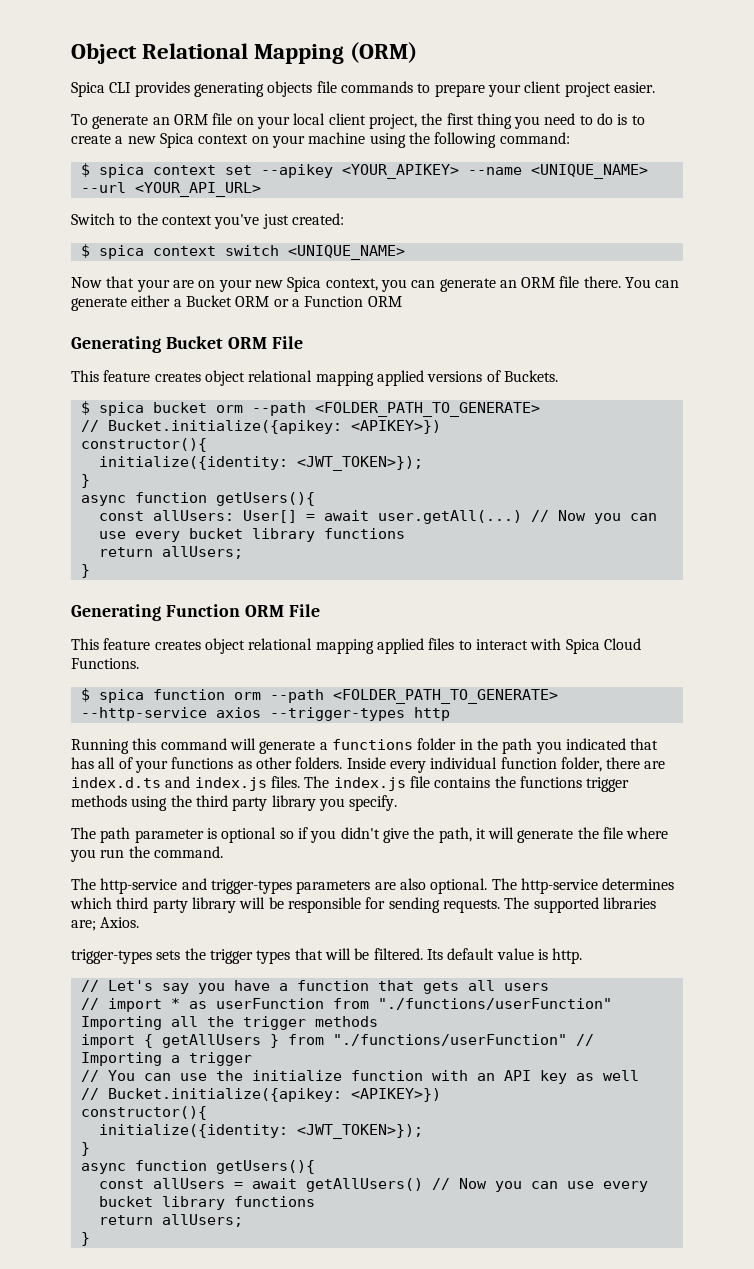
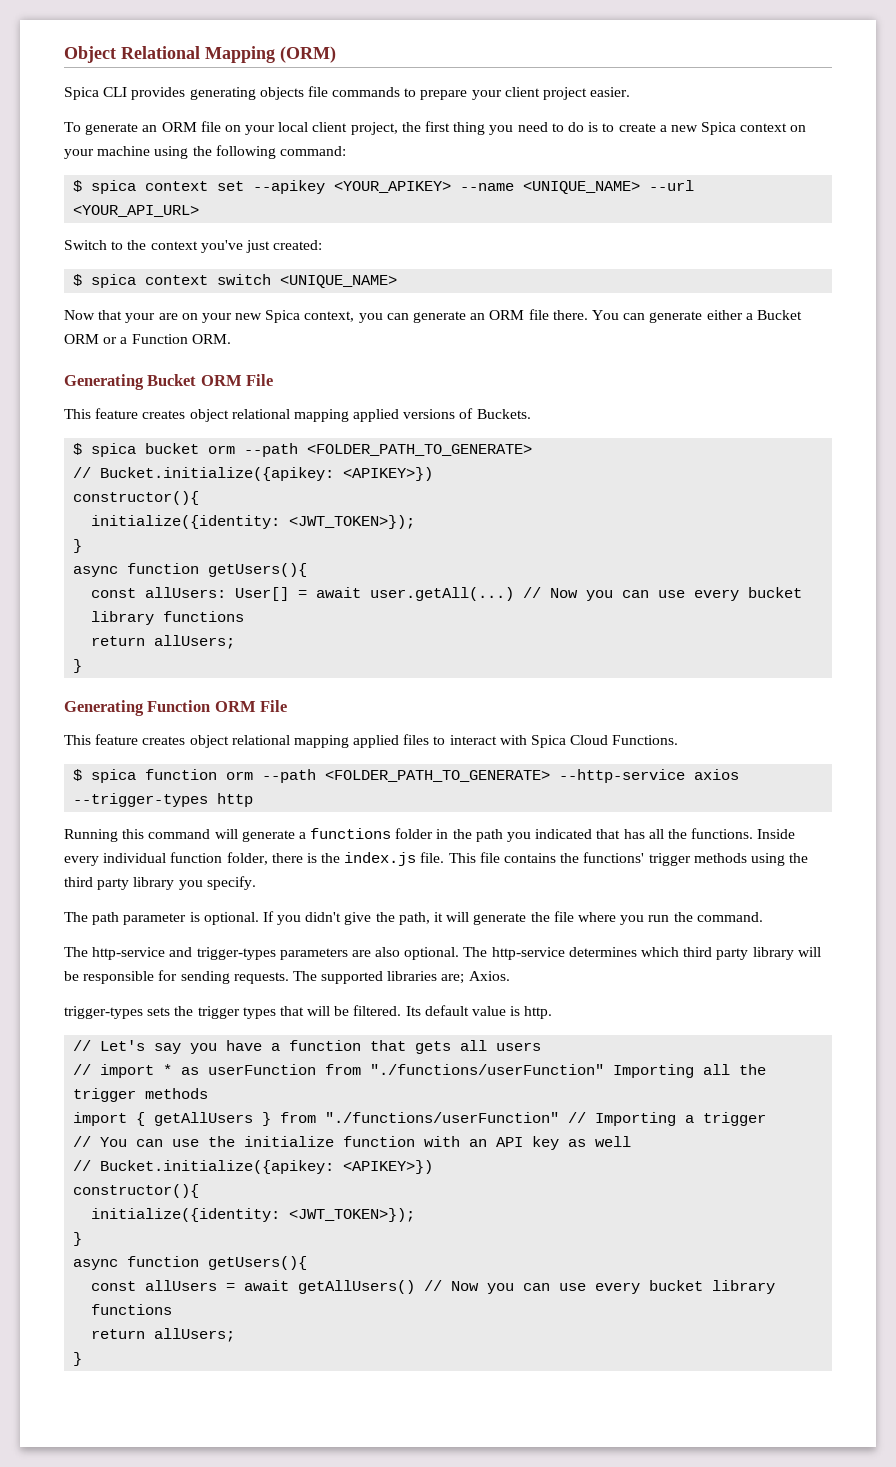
[367,296,402,307] ORM -> [191,334,231,344] ORM.
[118,757,343,773] of your functions as other folders. -> [667,828,754,839] the functions.
[644,761,666,769] [71,776,406,791] are index.d.ts and index.js files. The index.js -> [306,852,476,866] is the index.js file. This
[519,776,582,788] functions -> [583,852,645,863] functions'
[221,827,308,843] optional so if -> [203,911,274,925] optional. If

